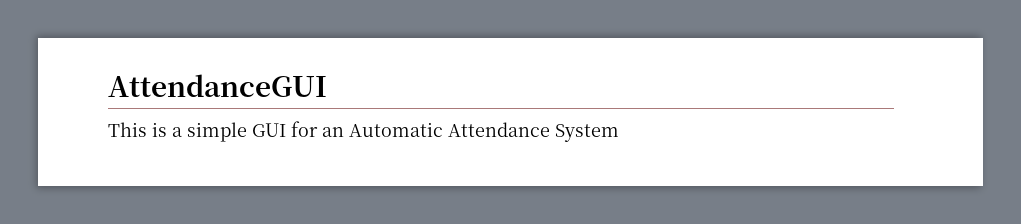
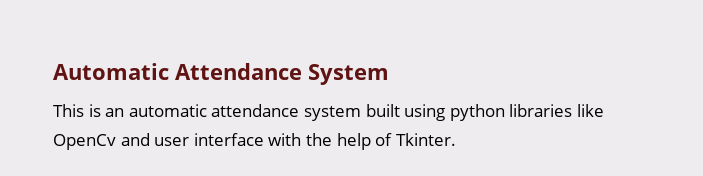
[108,74,327,97] AttendanceGUI -> [53,63,389,85] Automatic Attendance System
[172,121,619,142] a simple GUI for an Automatic Attendance System -> [105,104,604,121] [53,133,456,150] an automatic attendance system built using python libraries like OpenCv and user interface with the help of Tkinter.

